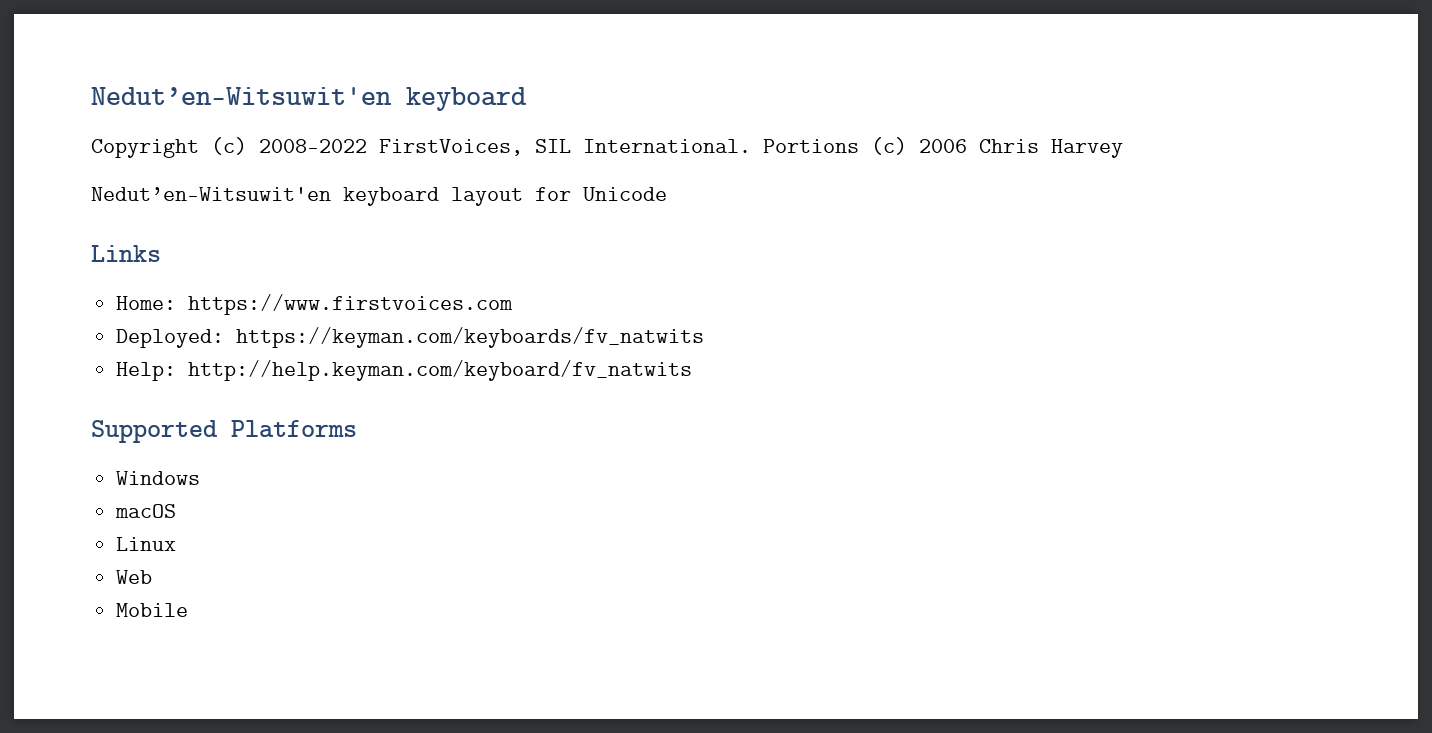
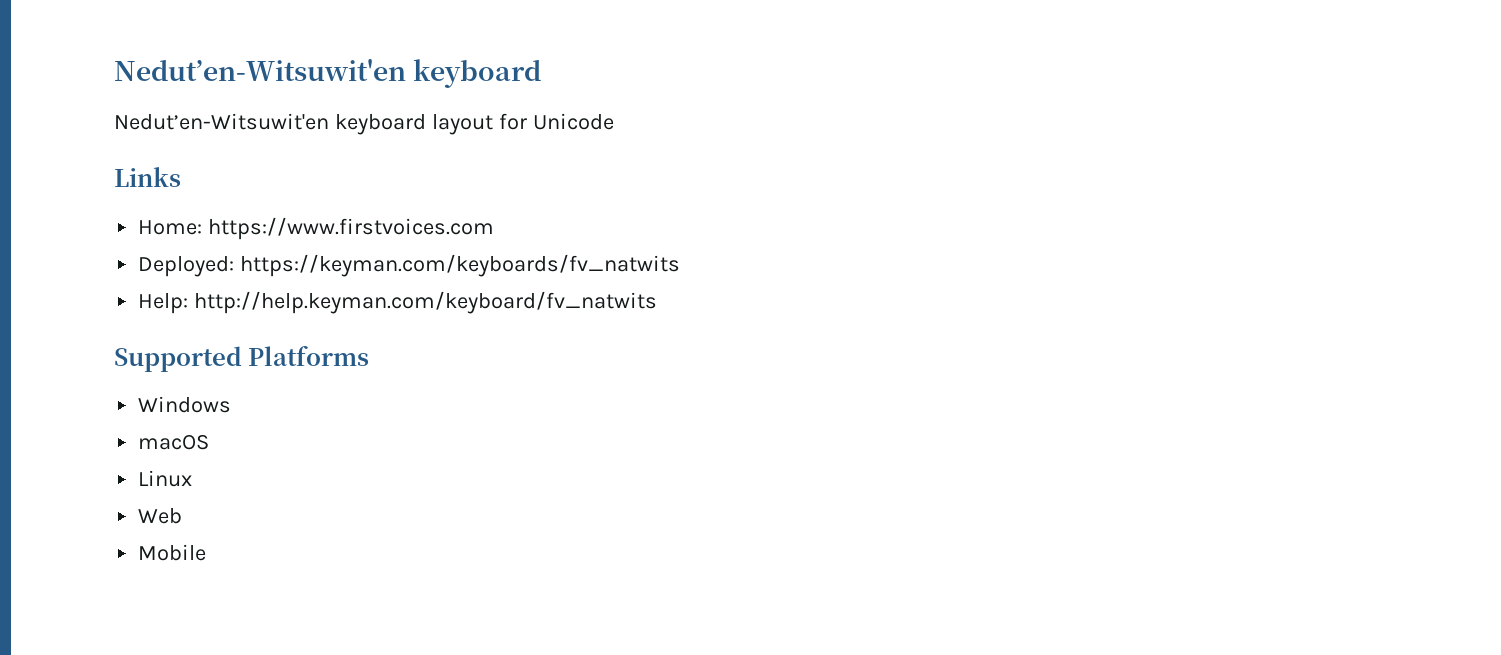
[91,87,527,111] [91,137,1123,158] Nedut’en-Witsuwit'en keyboard // Copyright (c) 2008-2022 FirstVoices, SIL International. Portions (c) 2006 Chris Harvey -> [114,59,542,88] Nedut’en-Witsuwit'en keyboard

